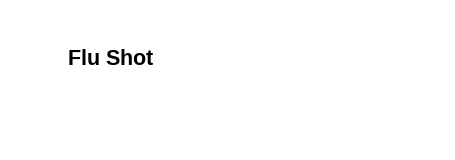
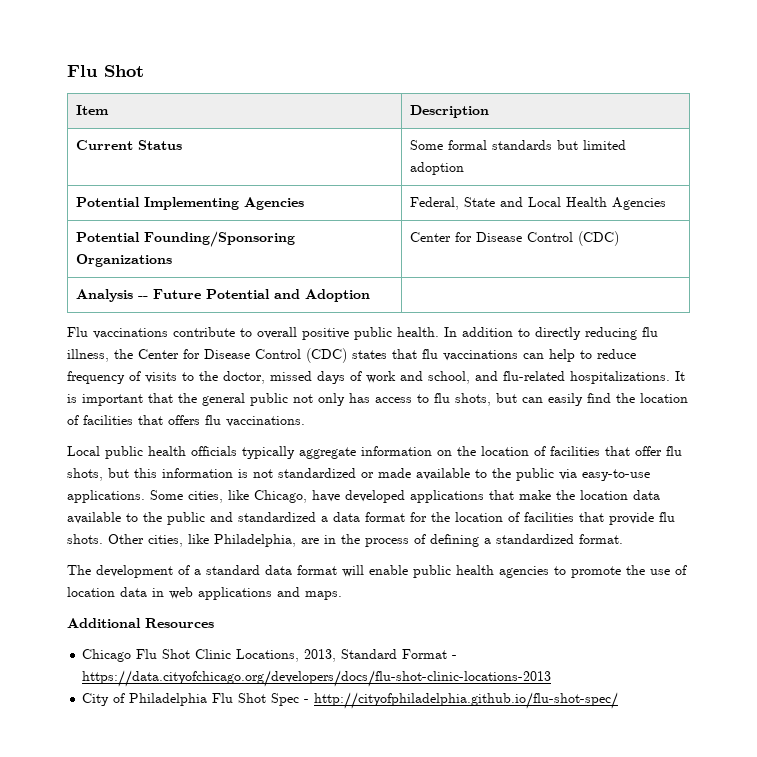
[68,49,153,65] Flu Shot -> [67,65,144,77] [76,105,110,115] [410,105,490,118] [76,140,183,150] [410,140,627,150] [410,162,465,175] [76,197,305,210] [410,197,667,210] [76,231,296,247] [76,254,173,267] [410,231,620,246] [76,289,371,302] [67,327,658,340] [67,348,636,363] [67,371,685,384] [67,393,688,406] [67,415,305,427] [67,446,682,459] [67,468,650,481] [67,490,660,503] [67,512,675,525] [67,534,623,547] [67,565,687,578] [67,587,342,600] [67,618,214,628] [82,649,458,662] [82,670,552,687] [82,692,619,709] Flu Shot // Item | Description // Current Status | Some formal standards but limited adoption // Potential Implementing Agencies | Federal, State and Local Health Agencies // Potential Founding/Sponsoring Organizations | Center for Disease Control (CDC) // Analysis -- Future Potential and Adoption | // Flu vaccinations contribute to overall positive public health. In addition to directly reducing flu illness, the Center for Disease Control (CDC) states that flu vaccinations can help to reduce frequency of visits to the doctor, missed days of work and school, and flu-related hospitalizations. It is important that the general public not only has access to flu shots, but can easily find the location of facilities that offers flu vaccinations. // Local public health officials typically aggregate information on the location of facilities that offer flu shots, but this information is not standardized or made available to the public via easy-to-use applications. Some cities, like Chicago, have developed applications that make the location data available to the public and standardized a data format for the location of facilities that provide flu shots. Other cities, like Philadelphia, are in the process of defining a standardized format. // The development of a standard data format will enable public health agencies to promote the use of location data in web applications and maps. // Additional Resources // Chicago Flu Shot Clinic Locations, 2013, Standard Format - https://data.cityofchicago.org/developers/docs/flu-shot-clinic-locations-2013 // City of Philadelphia Flu Shot Spec - http://cityofphiladelphia.github.io/flu-shot-spec/

